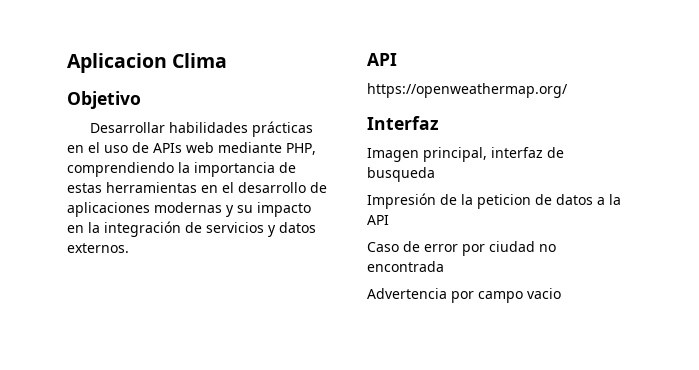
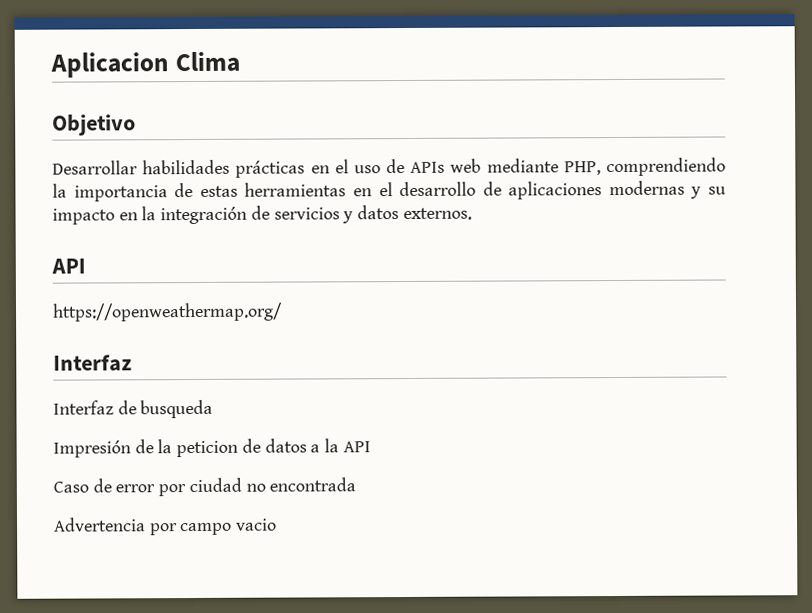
[367,147,543,162] Imagen principal, interfaz -> [53,400,114,415] Interfaz

